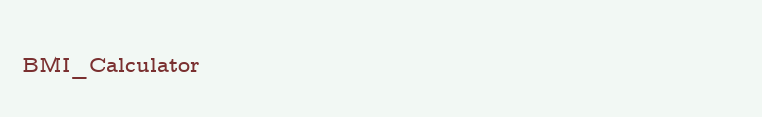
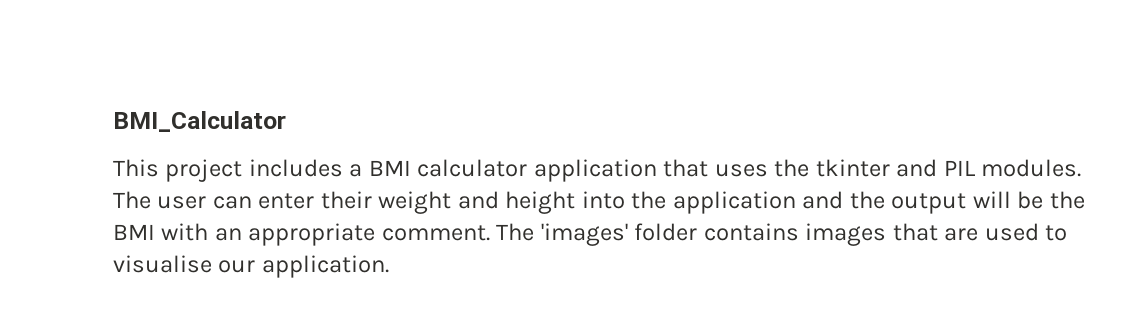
(200, 67) none -> [113,159,1082,182] [113,191,1085,214] [113,223,1068,246] [113,255,389,278] // This project includes a BMI calculator application that uses the tkinter and PIL modules. The user can enter their weight and height into the application and the output will be the BMI with an appropriate comment. The 'images' folder contains images that are used to visualise our application.

